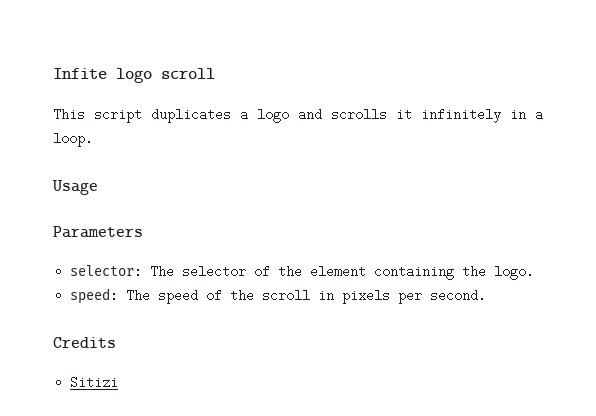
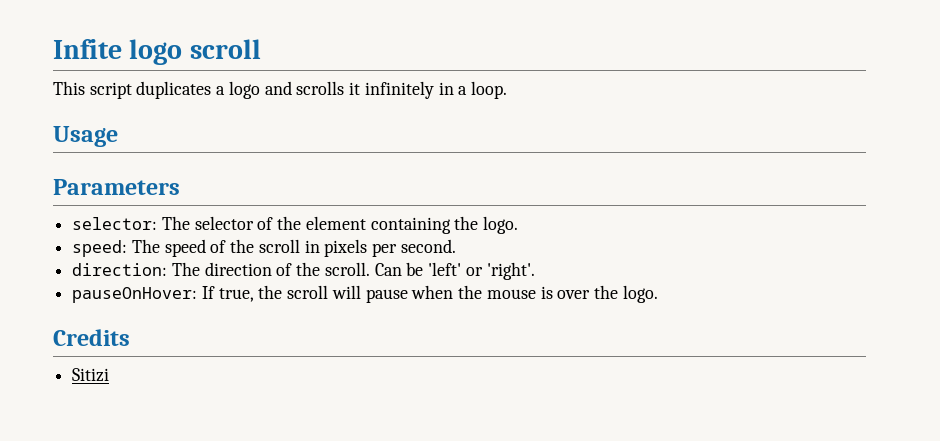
(487, 295) none -> [72,262,535,280] [72,285,658,303] // direction: The direction of the scroll. Can be 'left' or 'right'. // pauseOnHover: If true, the scroll will pause when the mouse is over the logo.

